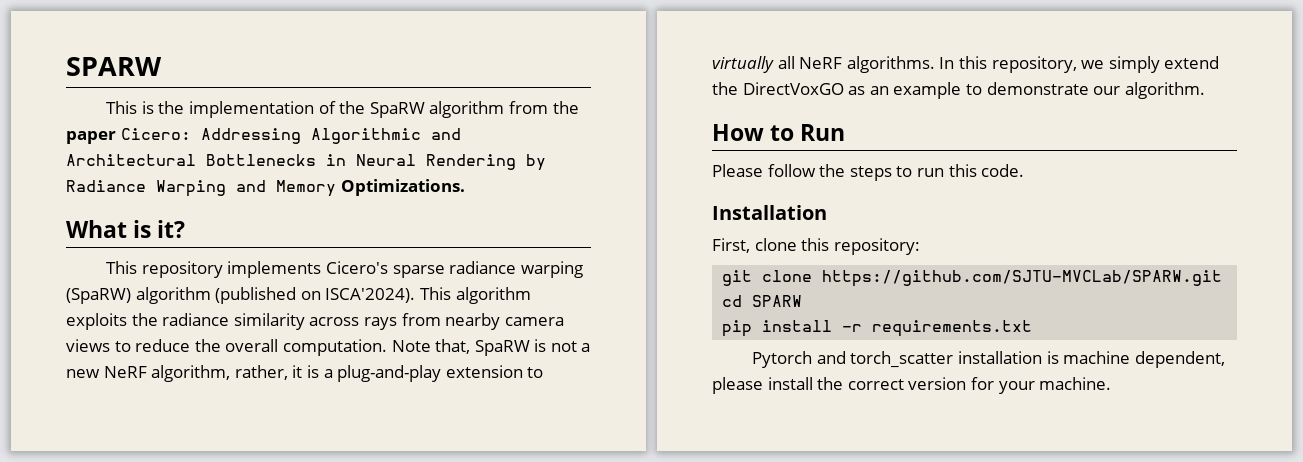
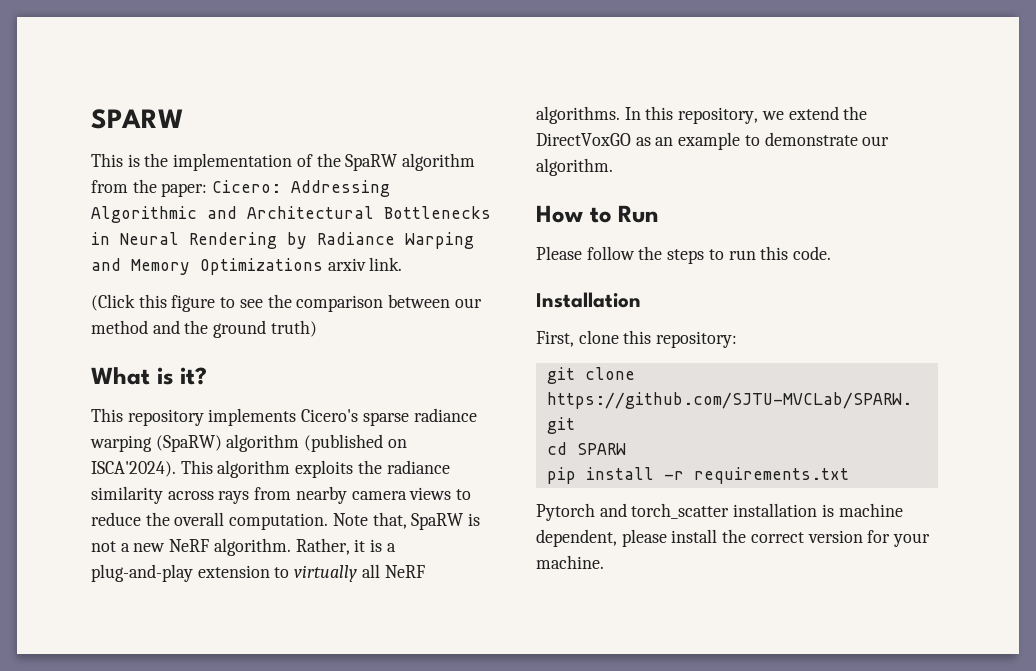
[66,131,116,144] paper -> [161,183,208,197] paper:
[340,179,465,196] Optimizations. -> [200,257,403,275] [91,294,482,312] [91,320,317,338] Optimizations arxiv link. // (Click this figure to see the comparison between our method and the ground truth)
[151,365,288,382] algorithm, rather, -> [213,538,350,556] algorithm. Rather,
[1108,56,1160,73] simply -> (784, 115) none

